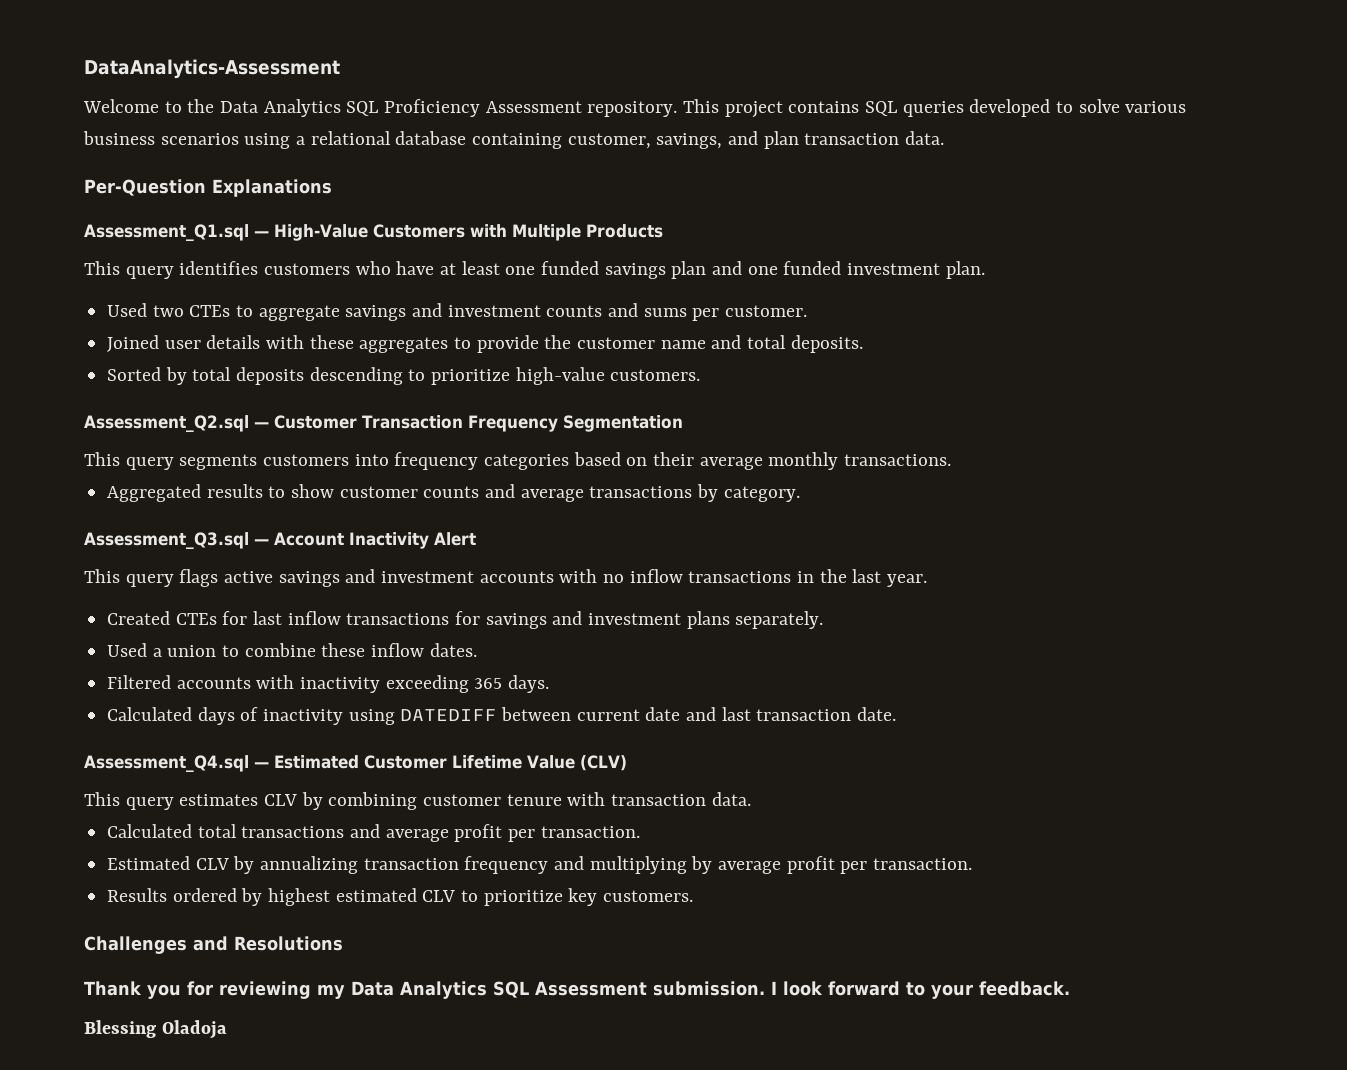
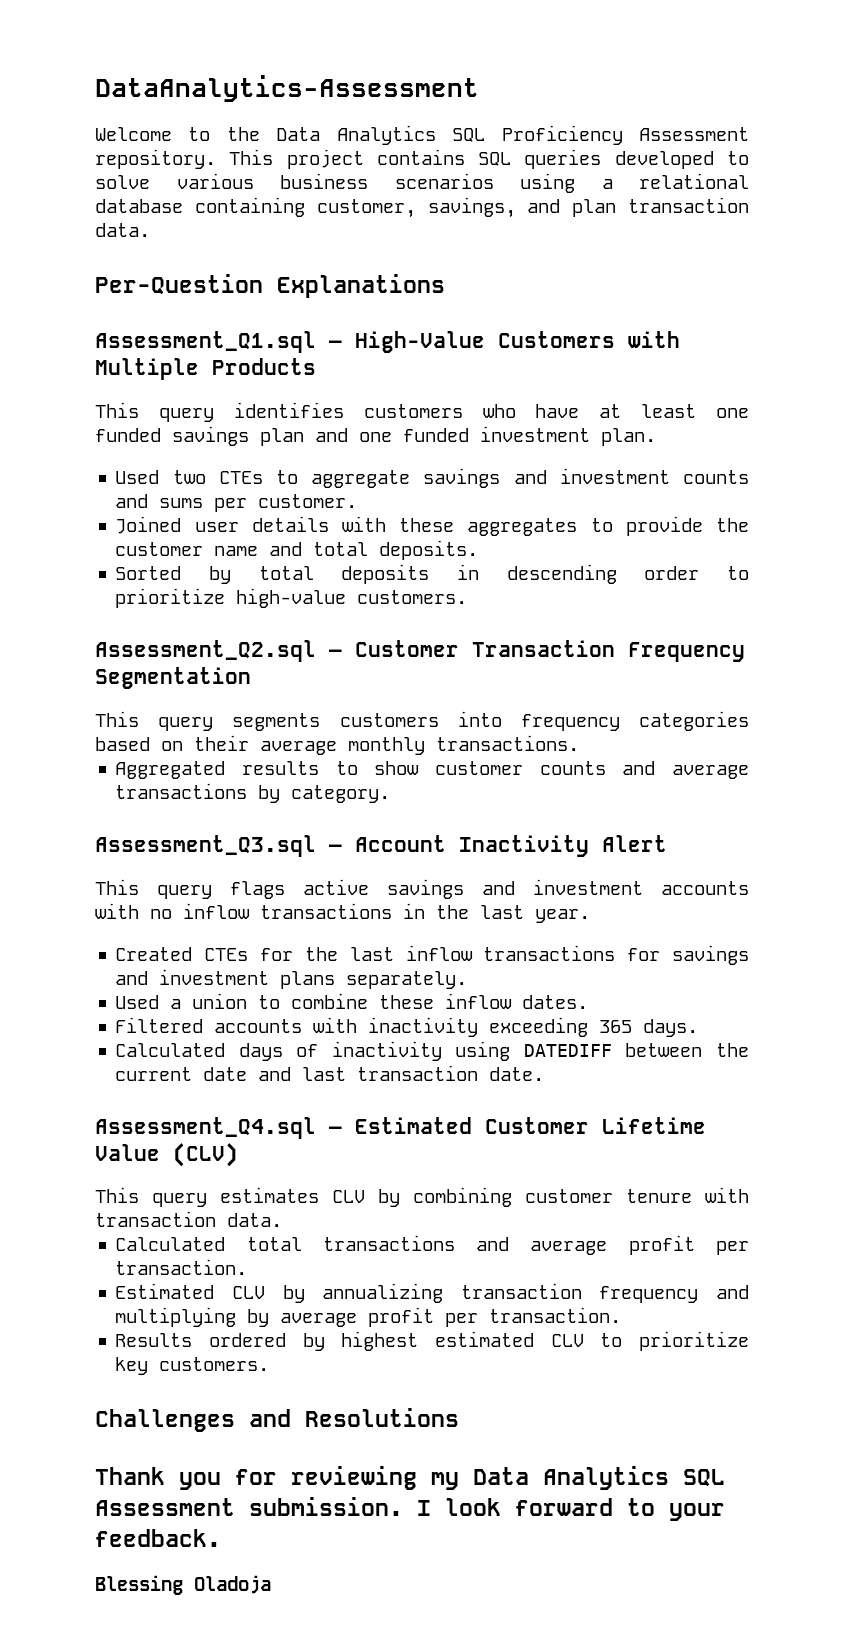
[309,367,403,385] descending -> [457,564,700,584] in descending order
(248, 618) none -> [304,947,338,961] the
(572, 714) none -> [716,1043,749,1057] the

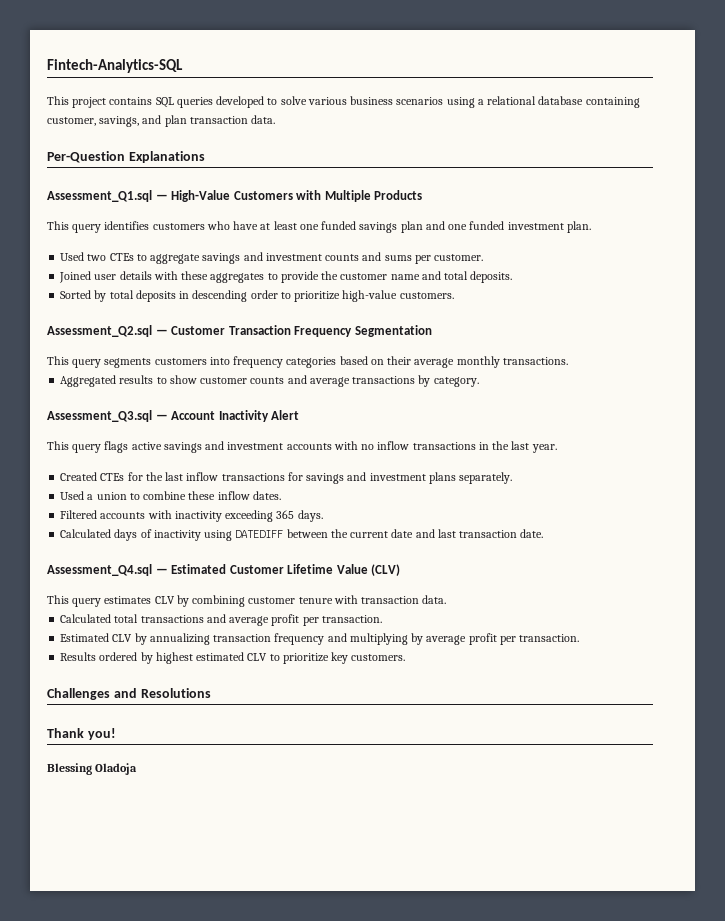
[95,75,479,102] [95,125,750,145] [95,149,216,169] DataAnalytics-Assessment // Welcome to the Data Analytics SQL Proficiency Assessment repository. -> [47,59,183,73] Fintech-Analytics-SQL //
[179,1466,725,1490] [95,1497,725,1521] [95,1529,221,1547] you for reviewing my Data Analytics SQL Assessment submission. I look forward to your feedback. -> [87,728,116,740] you!

